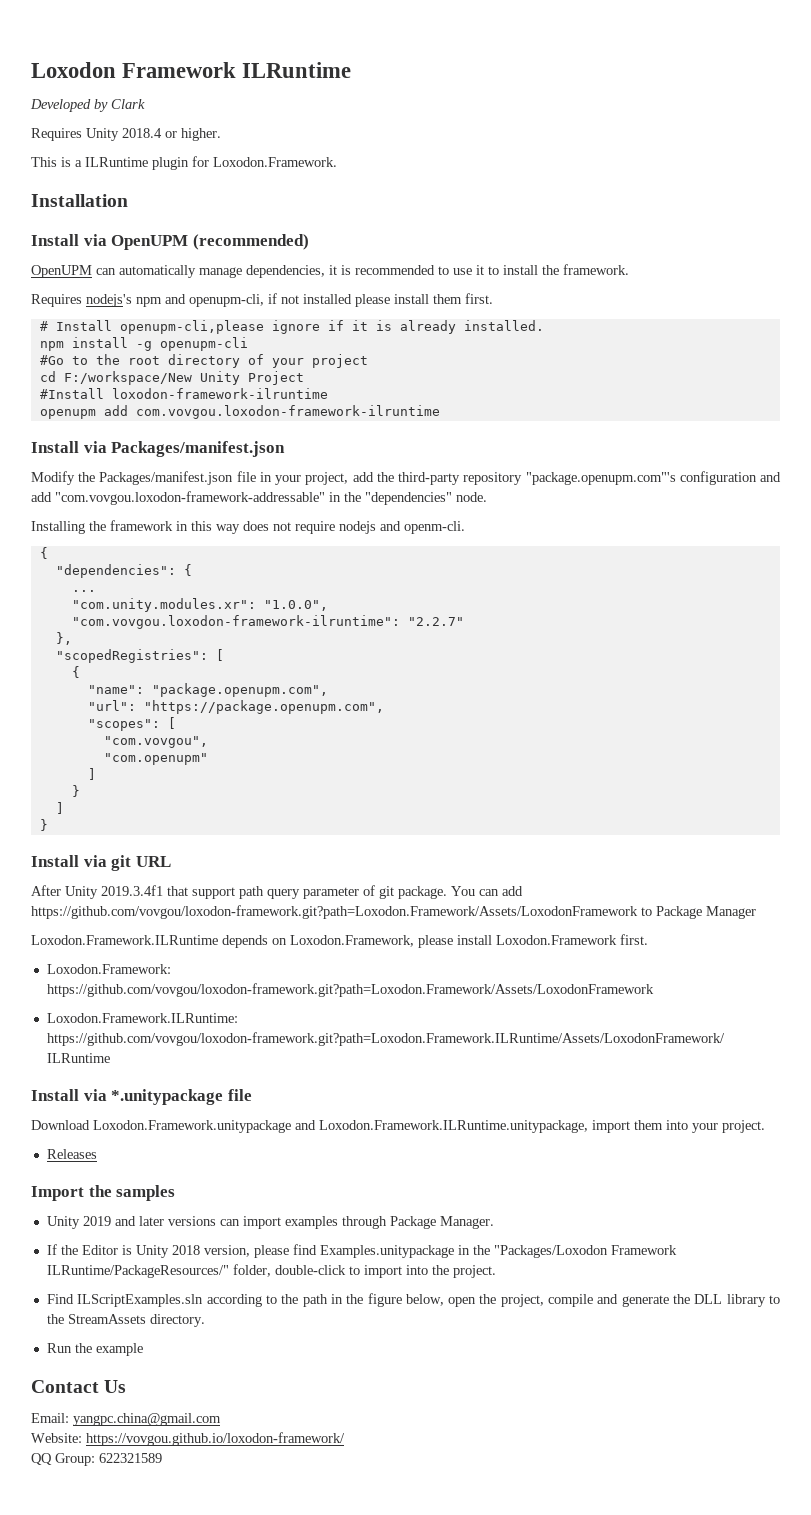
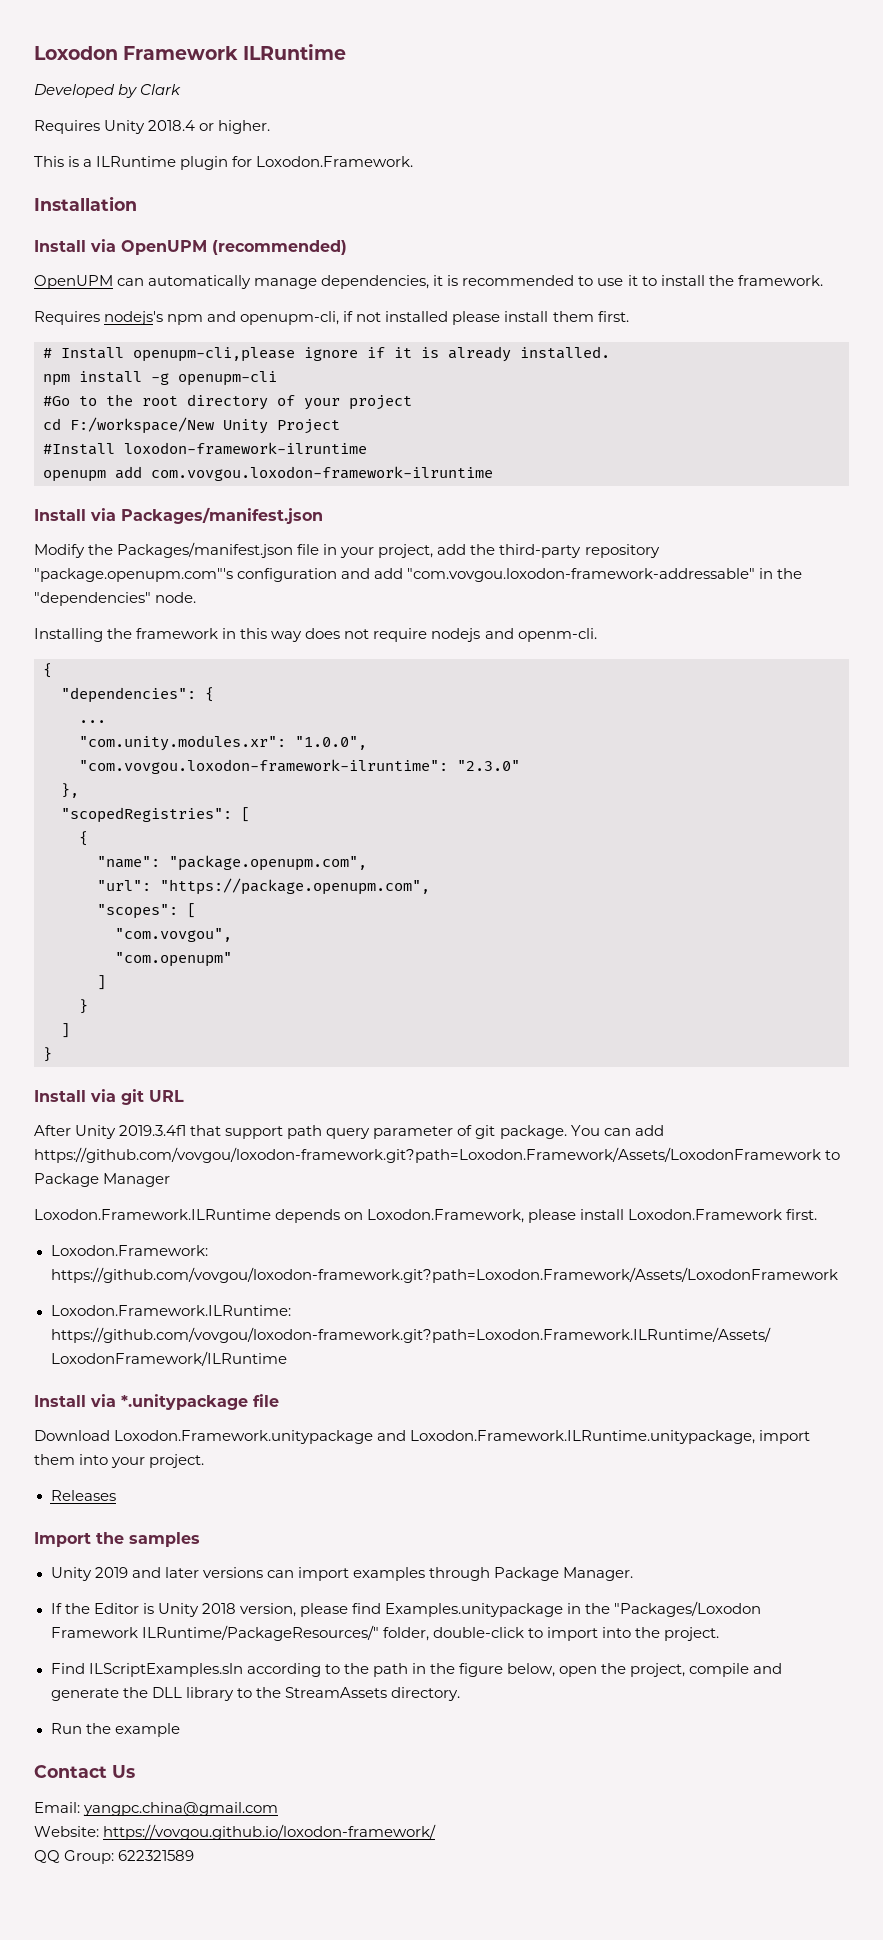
[407,617,464,626] "2.2.7" -> [457,760,520,771] "2.3.0"

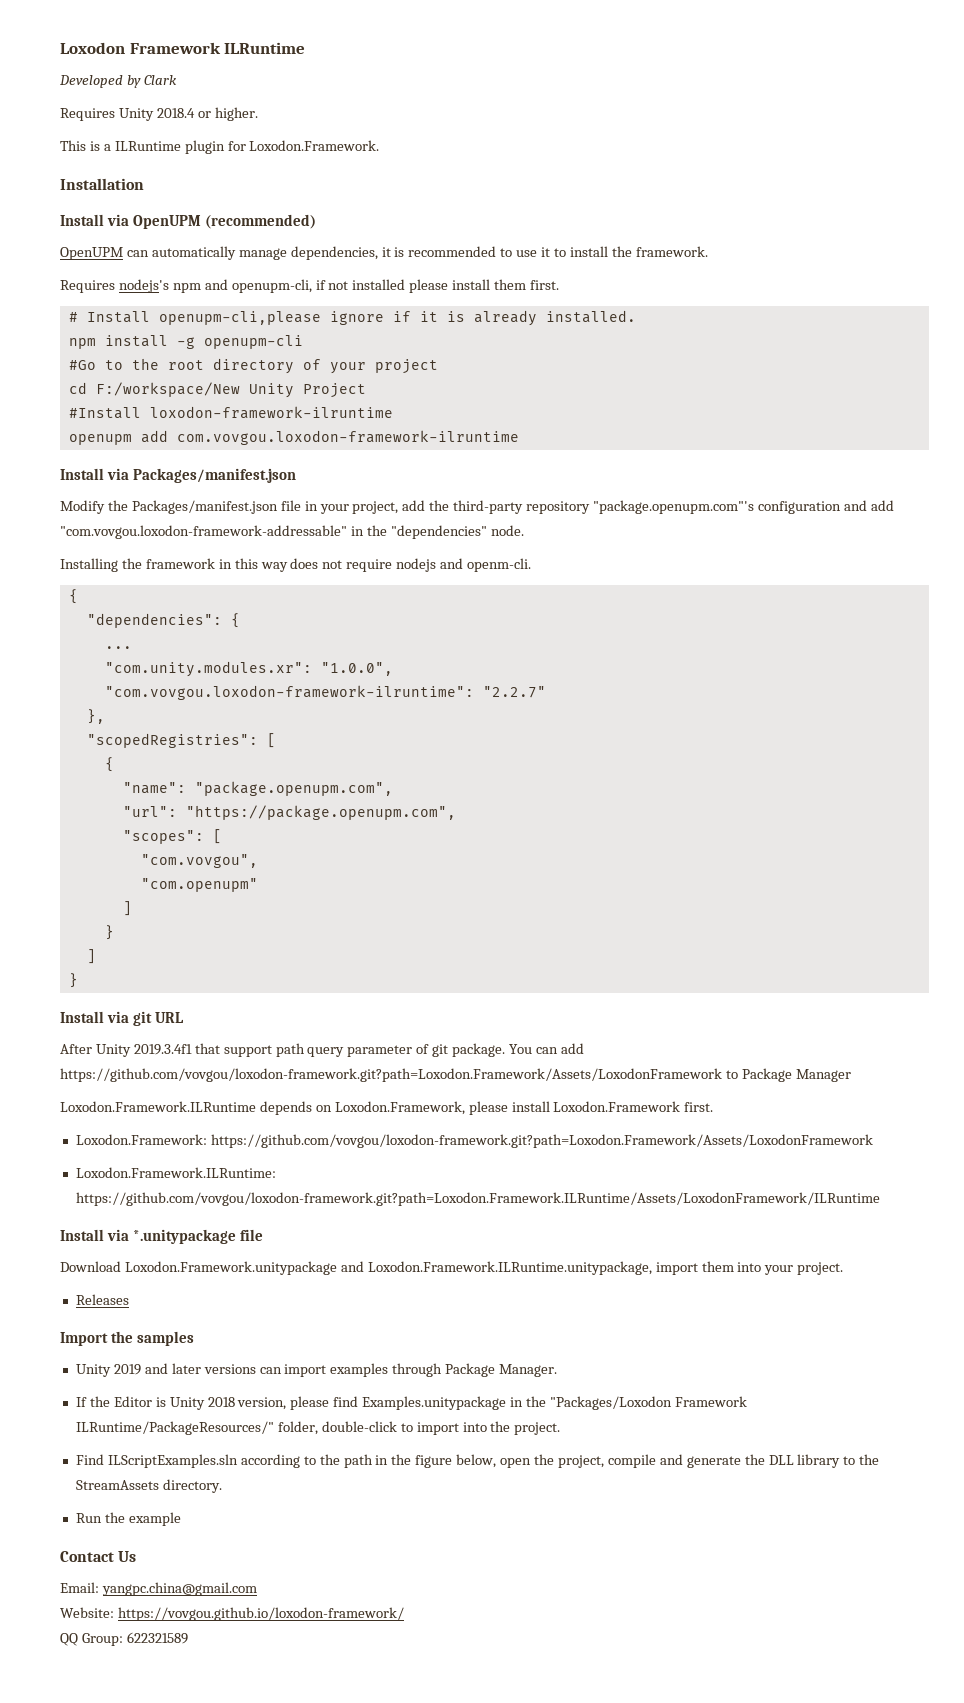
[457,760,520,771] "2.3.0" -> [482,686,546,698] "2.2.7"

